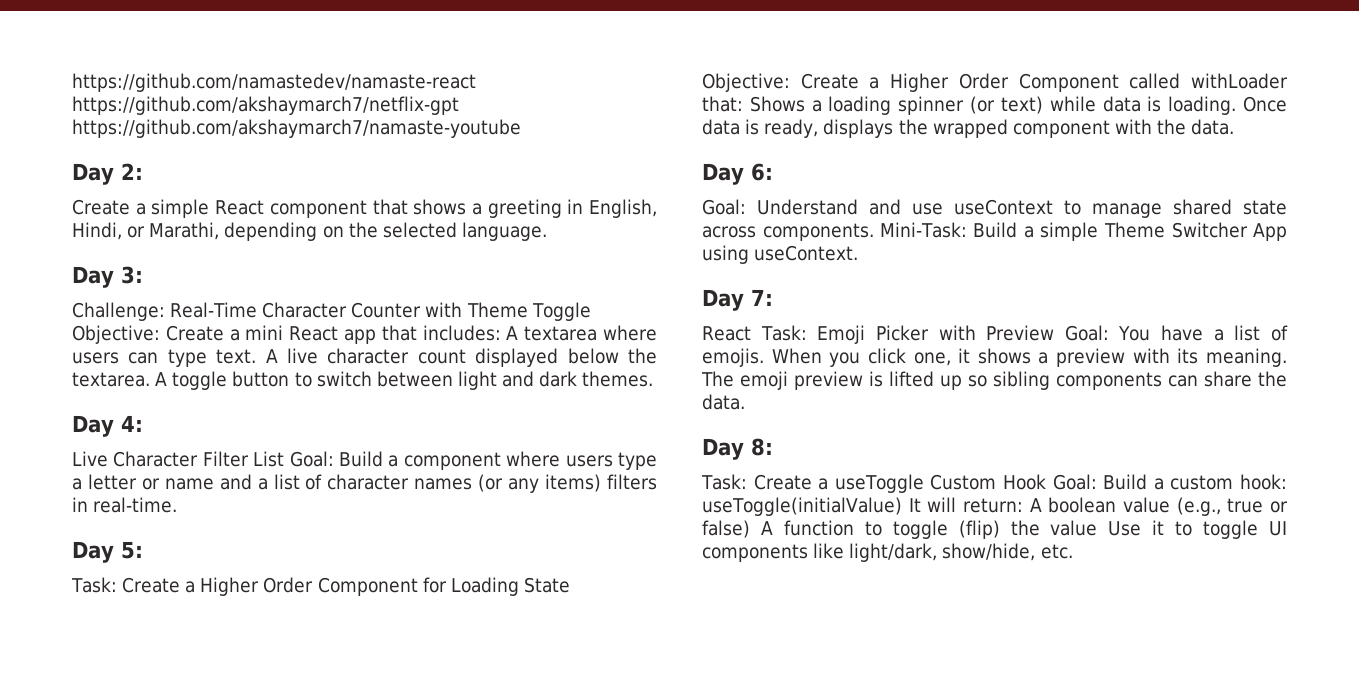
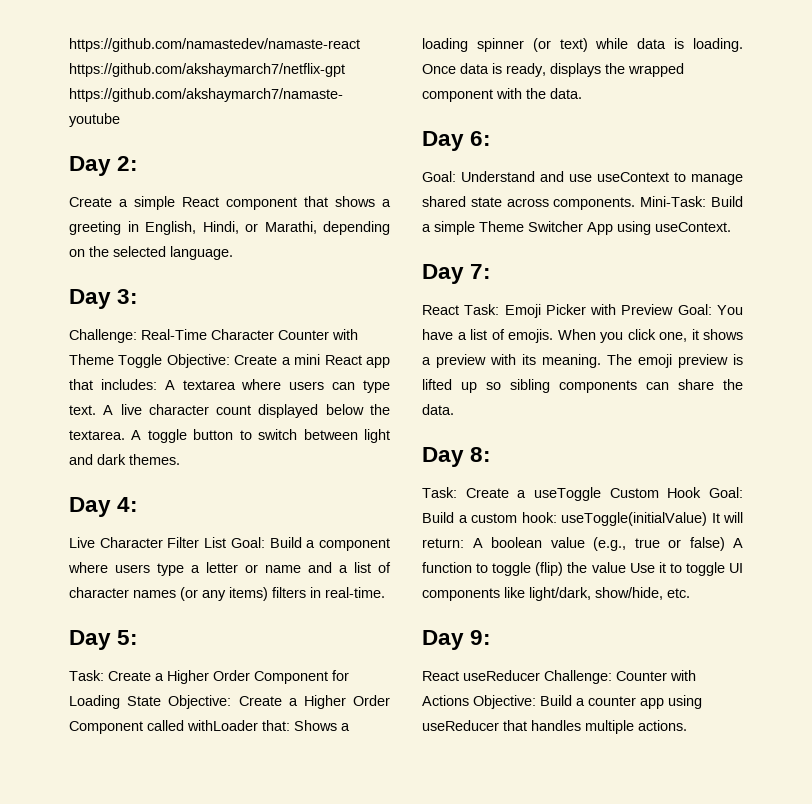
(1073, 551) none -> [422,630,492,650] [422,670,696,684] [422,695,702,709] [422,720,687,734] // Day 9: // React useReducer Challenge: Counter with Actions Objective: Build a counter app using useReducer that handles multiple actions.

